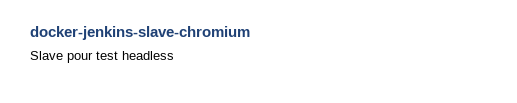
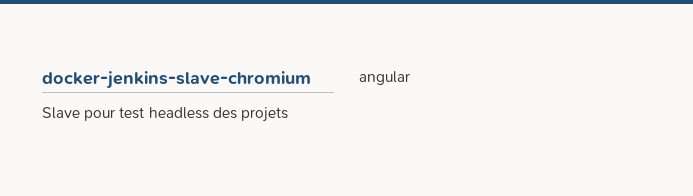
(174, 55) none -> [212,107,288,122] [359,71,410,85] des projets angular

